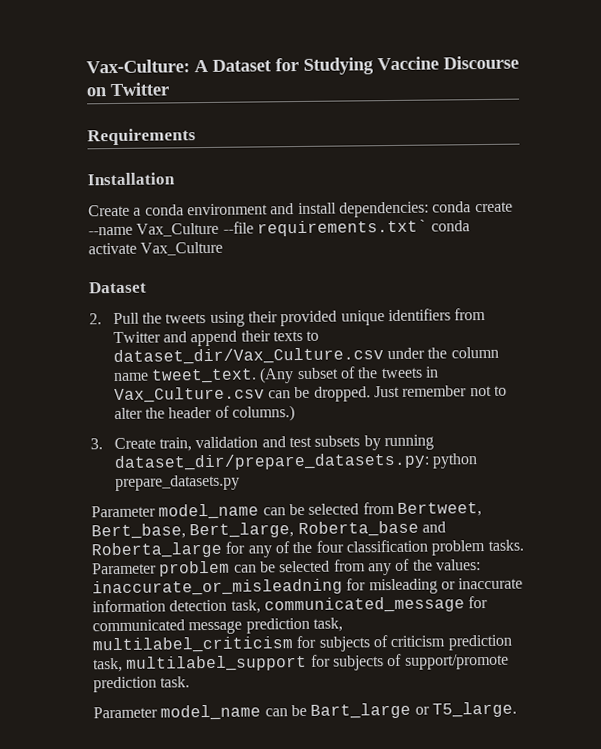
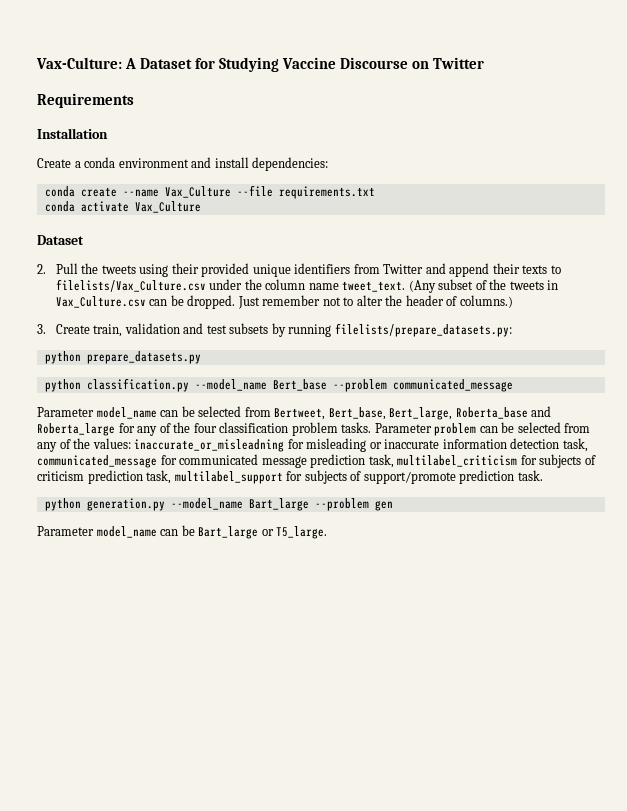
(429, 209) none -> (329, 164) //
[256,219,428,237] requirements.txt` -> [278,186,375,199] requirements.txt //
[112,347,384,366] dataset_dir/Vax_Culture.csv -> [55,279,206,292] filelists/Vax_Culture.csv
[113,452,430,472] dataset_dir/prepare_datasets.py: -> [334,323,512,337] filelists/prepare_datasets.py: //
(240, 483) none -> [44,378,513,392] // python classification.py --model_name Bert_base --problem communicated_message
(191, 682) none -> [44,498,393,511] // python generation.py --model_name Bart_large --problem gen

